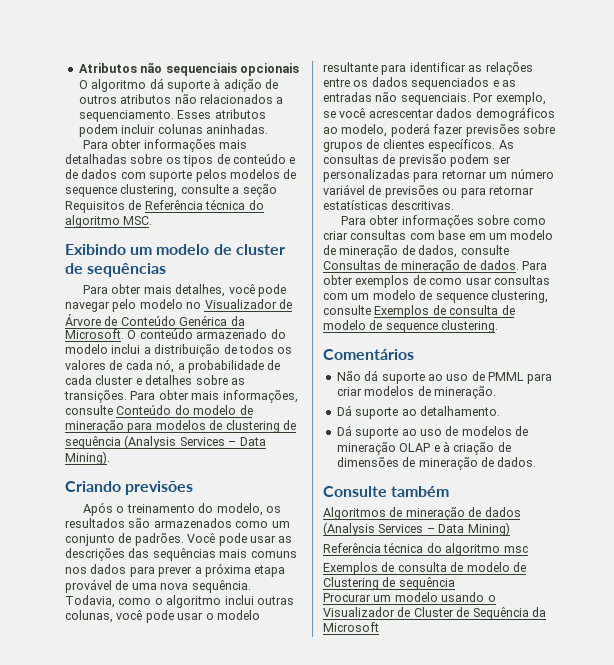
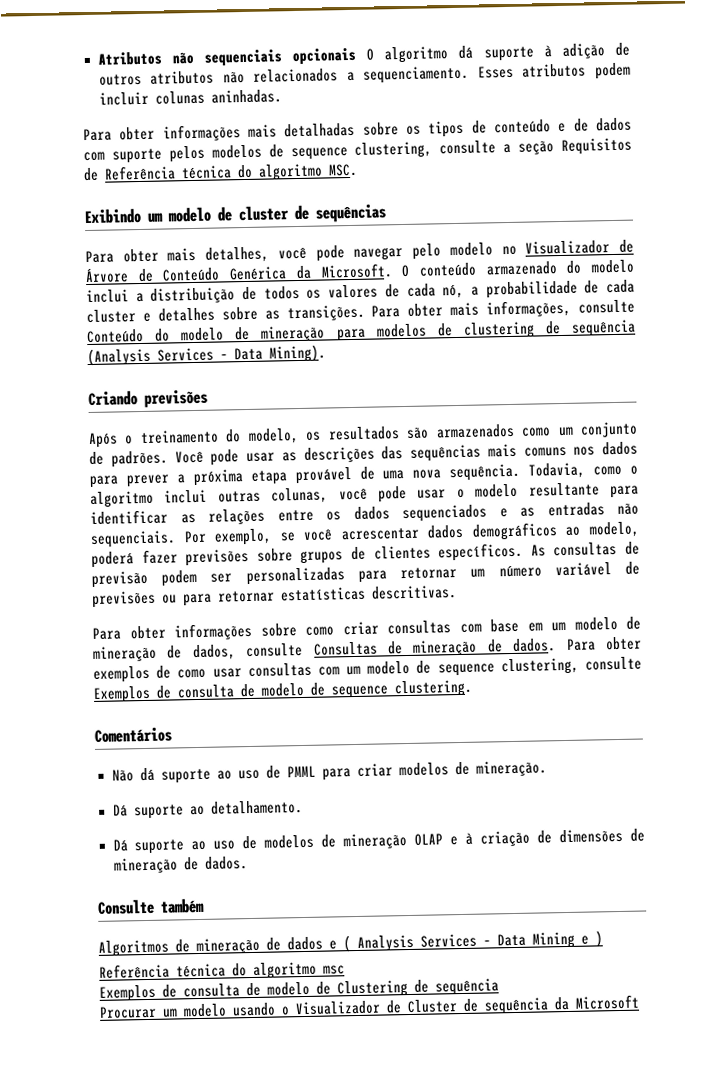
[323,522,510,536] (Analysis Services – Data Mining) -> [329,930,603,953] e ( Analysis Services – Data Mining e )
[472,607,529,620] Sequência -> [484,997,549,1015] sequência

